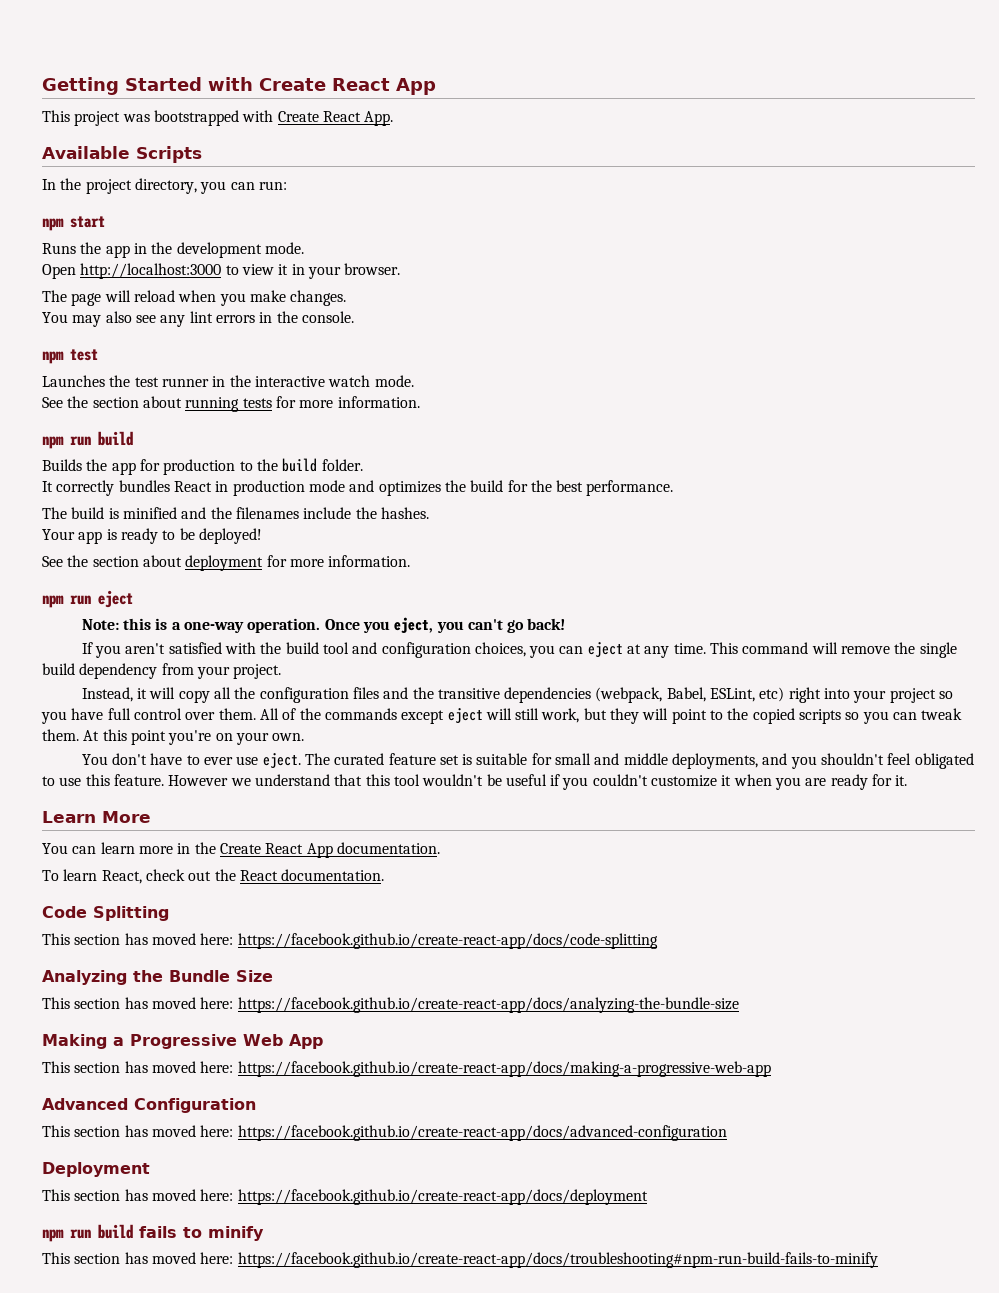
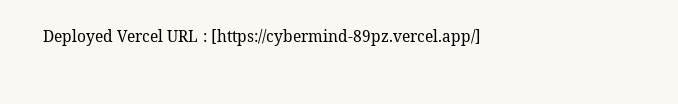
[42,77,436,95] [42,110,394,126] [42,146,202,163] [42,178,287,194] [42,216,105,231] [42,242,304,258] [42,263,401,279] [42,290,347,306] [42,311,354,327] [42,349,98,364] [42,375,414,387] [42,396,420,412] [42,431,133,449] [42,458,363,475] [42,480,674,496] [42,507,429,519] [42,528,262,544] [42,555,411,571] [42,590,133,608] [81,617,566,633] [81,642,957,658] [42,663,282,679] [81,687,954,703] [41,708,963,724] [42,729,305,745] [81,753,974,769] [42,774,908,790] [42,811,151,823] [42,842,440,858] [42,869,385,884] [42,906,169,921] [42,933,658,949] [42,970,273,985] [42,997,739,1013] [42,1034,323,1049] [42,1061,771,1077] [42,1098,256,1113] [42,1125,727,1141] [42,1162,150,1177] [42,1189,648,1205] [42,1224,264,1242] [42,1252,878,1268] Getting Started with Create React App // This project was bootstrapped with Create React App. // Available Scripts // In the project directory, you can run: // npm start // Runs the app in the development mode. // Open http://localhost:3000 to view it in your browser. // The page will reload when you make changes. // You may also see any lint errors in the console. // npm test // Launches the test runner in the interactive watch mode. // See the section about running tests for more information. // npm run build // Builds the app for production to the build folder. // It correctly bundles React in production mode and optimizes the build for the best performance. // The build is minified and the filenames include the hashes. // Your app is ready to be deployed! // See the section about deployment for more information. // npm run eject // Note: this is a one-way operation. Once you eject, you can't go back! // If you aren't satisfied with the build tool and configuration choices, you can eject at any time. This command will remove the single build dependency from your project. // Instead, it will copy all the configuration files and the transitive dependencies (webpack, Babel, ESLint, etc) right into your project so you have full control over them. All of the commands except eject will still work, but they will point to the copied scripts so you can tweak them. At this point you're on your own. // You don't have to ever use eject. The curated feature set is suitable for small and middle deployments, and you shouldn't feel obligated to use this feature. However we understand that this tool wouldn't be useful if you couldn't customize it when you are ready for it. // Learn More // You can learn more in the Create React App documentation. // To learn React, check out the React documentation. // Code Splitting // This section has moved here: https://facebook.github.io/create-react-app/docs/code-splitting // Analyzing the Bundle Size // This section has moved here: https://facebook.github.io/create-react-app/docs/analyzing-the-bundle-size // Making a Progressive Web App // This section has moved here: https://facebook.github.io/create-react-app/docs/making-a-progressive-web-app // Advanced Configuration // This section has moved here: https://facebook.github.io/create-react-app/docs/advanced-configuration // Deployment // This section has moved here: https://facebook.github.io/create-react-app/docs/deployment // npm run build fails to minify // This section has moved here: https://facebook.github.io/create-react-app/docs/troubleshooting#npm-run-build-fails-to-minify -> [43,29,481,46] Deployed Vercel URL : [https://cybermind-89pz.vercel.app/]

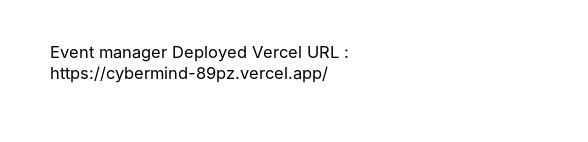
(43, 37) none -> [50,46,167,62] Event manager
[210,29,481,46] [https://cybermind-89pz.vercel.app/] -> [50,66,328,83] https://cybermind-89pz.vercel.app/

